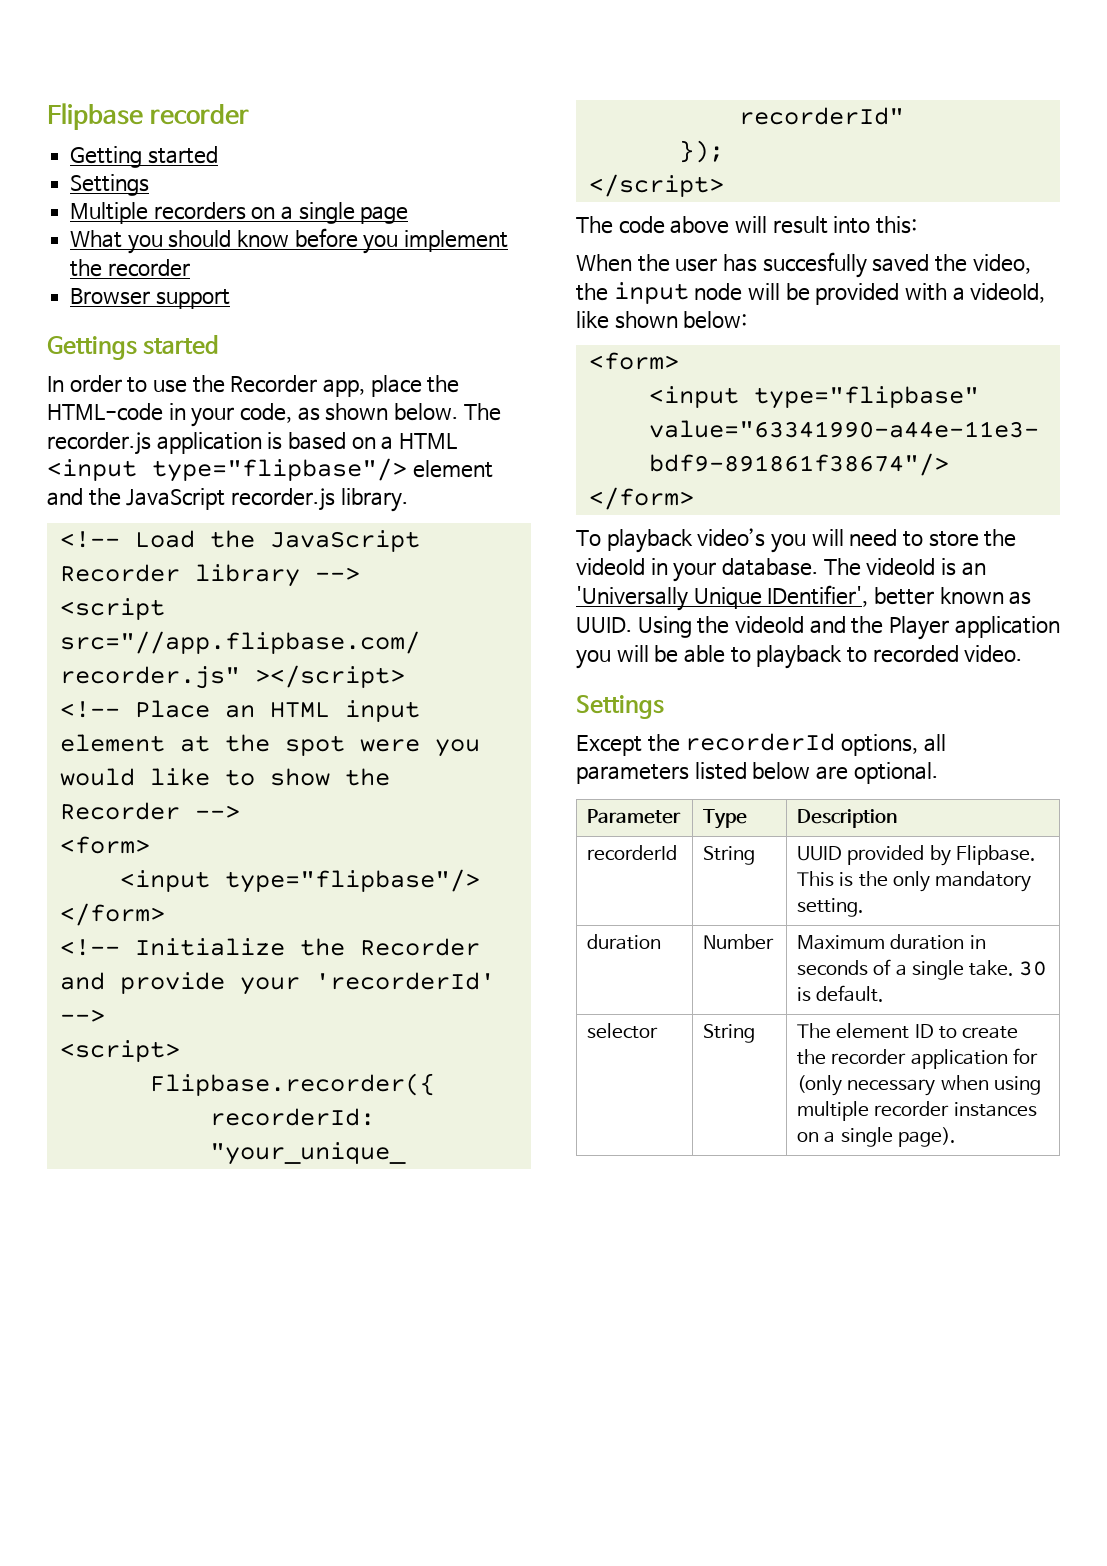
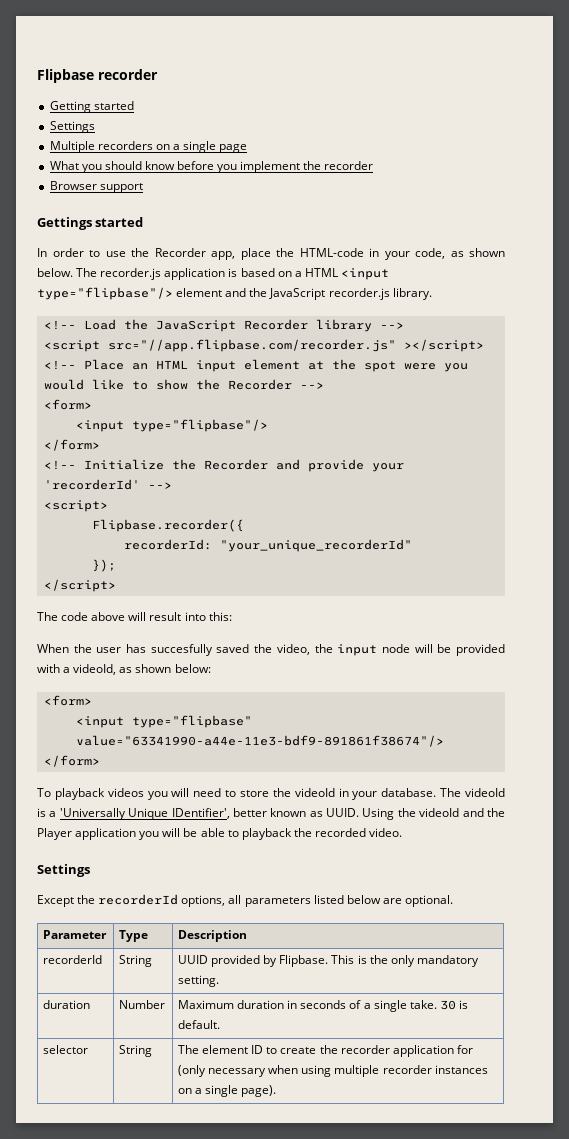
[576,311,609,329] like -> [119,667,133,673] as
[697,528,766,547] video’s -> [107,788,144,797] videos
[961,562,986,576] an -> [49,811,57,817] a
[847,647,868,663] to -> [293,828,312,837] the

